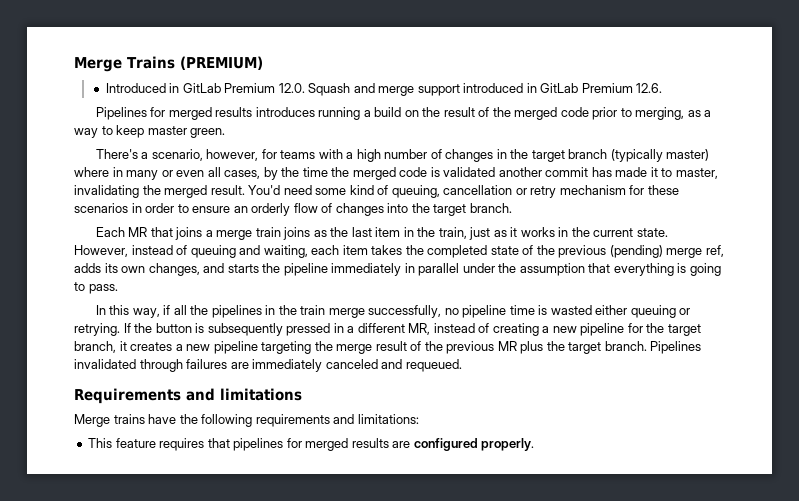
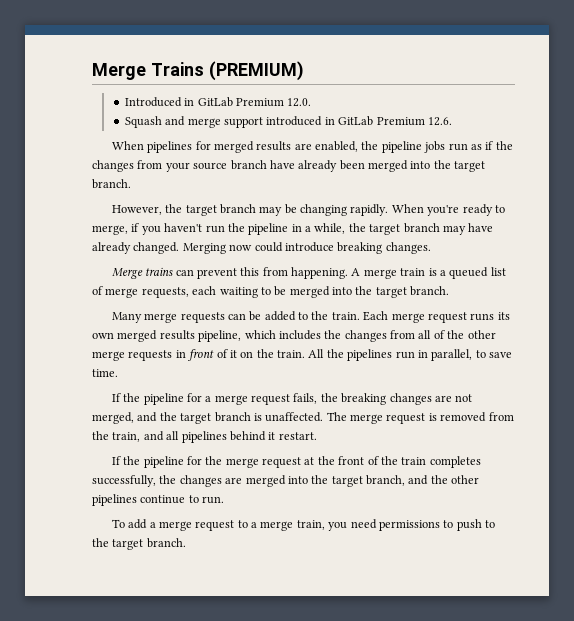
(305, 88) none -> (312, 102) //
[95,107,712,120] [74,125,226,138] [95,149,710,162] [74,167,718,180] [74,185,679,198] [74,203,512,216] [95,227,668,240] [74,245,724,258] [74,263,721,276] [74,282,118,294] [95,305,691,318] [74,323,701,336] [74,341,702,354] [74,359,462,372] [74,388,302,404] [74,414,419,427] [88,438,535,451] Pipelines for merged results introduces running a build on the result of the merged code prior to merging, as a way to keep master green. // There's a scenario, however, for teams with a high number of changes in the target branch (typically master) where in many or even all cases, by the time the merged code is validated another commit has made it to master, invalidating the merged result. You'd need some kind of queuing, cancellation or retry mechanism for these scenarios in order to ensure an orderly flow of changes into the target branch. // Each MR that joins a merge train joins as the last item in the train, just as it works in the current state. However, instead of queuing and waiting, each item takes the completed state of the previous (pending) merge ref, adds its own changes, and starts the pipeline immediately in parallel under the assumption that everything is going to pass. // In this way, if all the pipelines in the train merge successfully, no pipeline time is wasted either queuing or retrying. If the button is subsequently pressed in a different MR, instead of creating a new pipeline for the target branch, it creates a new pipeline targeting the merge result of the previous MR plus the target branch. Pipelines invalidated through failures are immediately canceled and requeued. // Requirements and limitations // Merge trains have the following requirements and limitations: // This feature requires that pipelines for merged results are configured properly. -> [111,141,513,153] [92,160,486,172] [92,179,131,189] [111,204,505,216] [92,223,494,235] [92,242,431,254] [111,267,506,279] [92,286,450,298] [111,311,510,323] [92,330,496,342] [92,349,512,361] [92,369,118,377] [111,393,473,405] [92,412,514,424] [92,431,317,443] [111,456,481,468] [92,475,480,487] [92,494,225,506] [111,519,496,531] [92,538,186,550] When pipelines for merged results are enabled, the pipeline jobs run as if the changes from your source branch have already been merged into the target branch. // However, the target branch may be changing rapidly. When you're ready to merge, if you haven't run the pipeline in a while, the target branch may have already changed. Merging now could introduce breaking changes. // Merge trains can prevent this from happening. A merge train is a queued list of merge requests, each waiting to be merged into the target branch. // Many merge requests can be added to the train. Each merge request runs its own merged results pipeline, which includes the changes from all of the other merge requests in front of it on the train. All the pipelines run in parallel, to save time. // If the pipeline for a merge request fails, the breaking changes are not merged, and the target branch is unaffected. The merge request is removed from the train, and all pipelines behind it restart. // If the pipeline for the merge request at the front of the train completes successfully, the changes are merged into the target branch, and the other pipelines continue to run. // To add a merge request to a merge train, you need permissions to push to the target branch.

